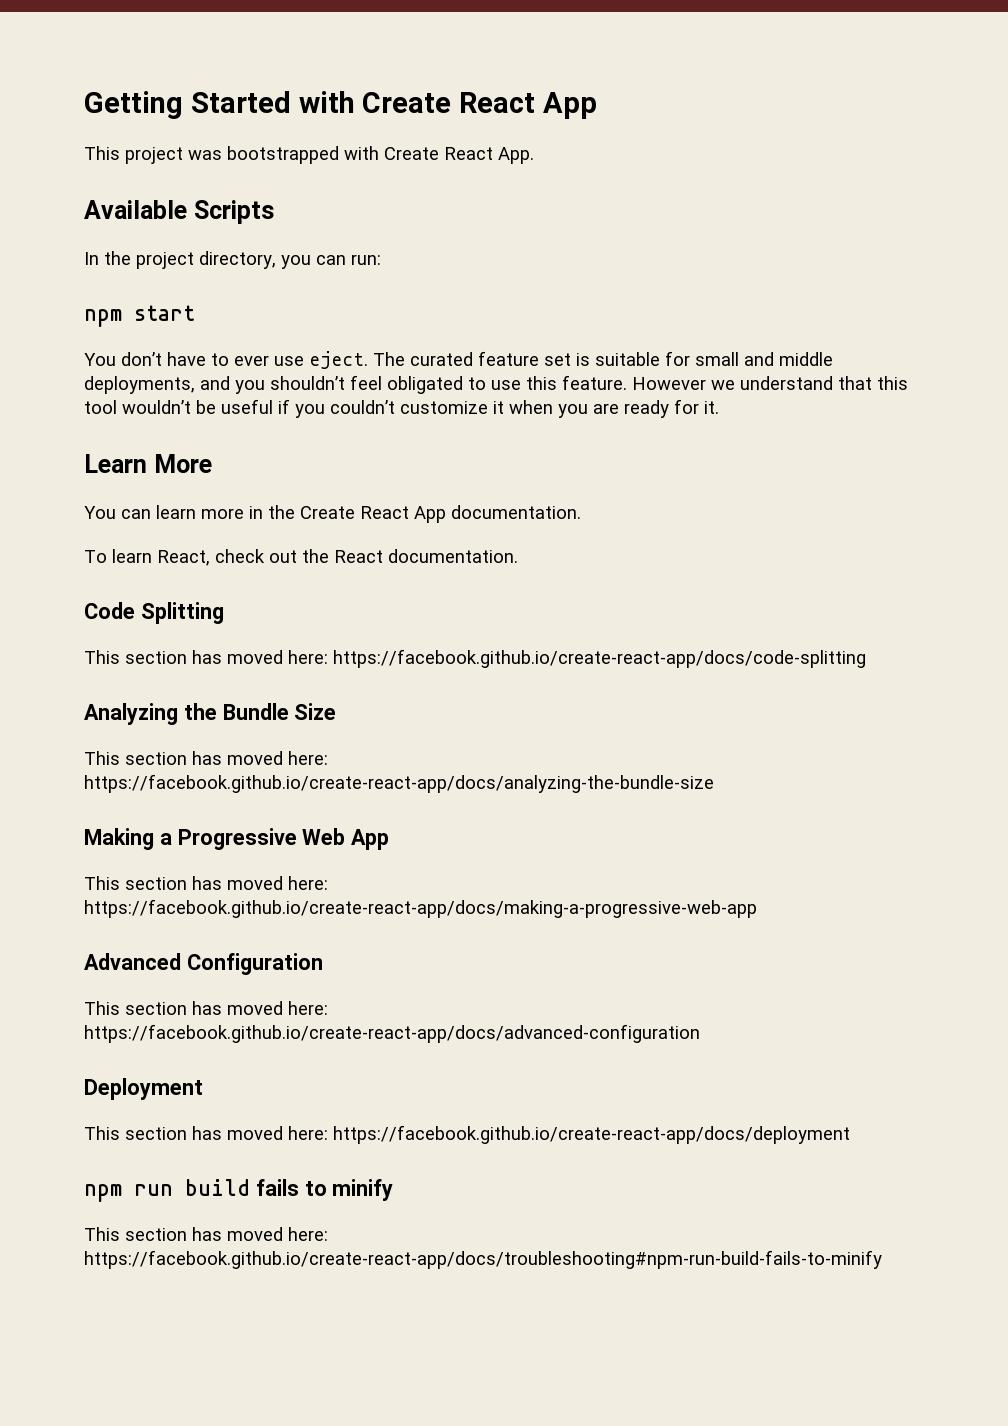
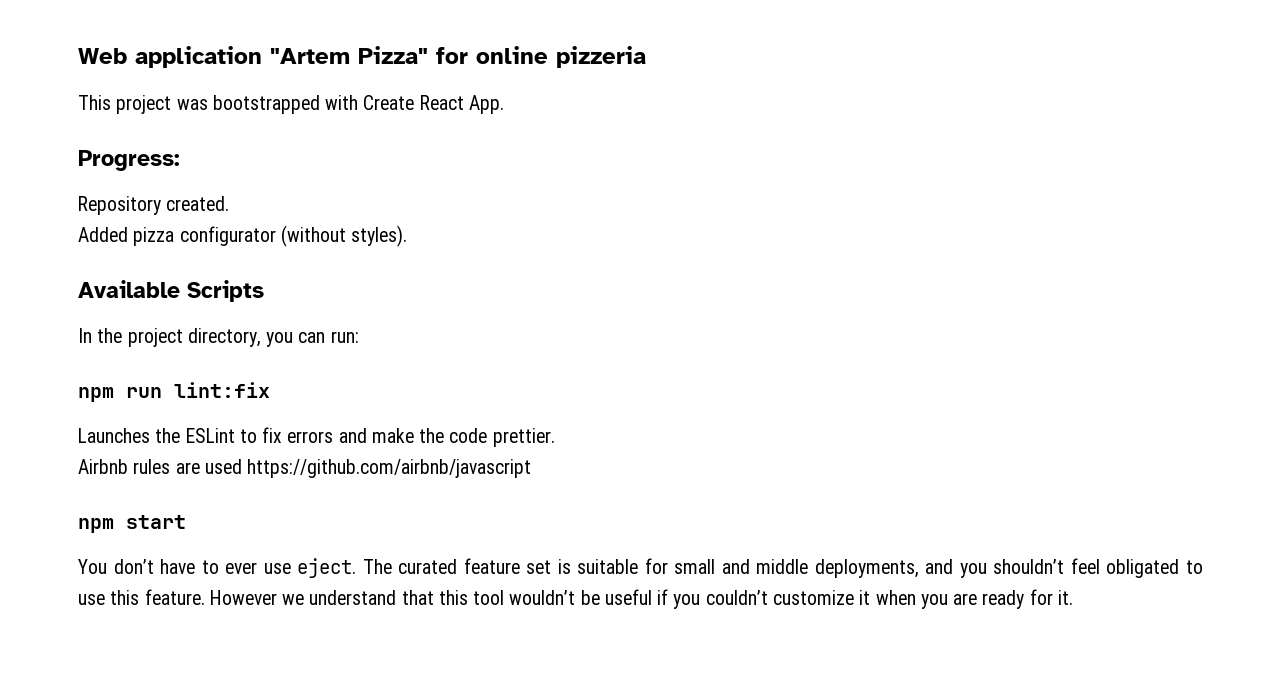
[84,91,598,119] Getting Started with Create React App -> [78,46,646,68] Web application "Artem Pizza" for online pizzeria
(534, 155) none -> [78,150,180,171] [78,196,230,215] [78,225,408,247] // Progress: // Repository created. // Added pizza configurator (without styles).
(381, 259) none -> [78,382,270,402] [78,427,555,447] [78,459,532,478] // npm run lint:fix // Launches the ESLint to fix errors and make the code prettier. // Airbnb rules are used https://github.com/airbnb/javascript
[84,454,212,473] [84,505,581,523] [84,549,518,566] [84,602,224,624] [84,649,866,668] [84,703,337,725] [84,751,328,765] [84,774,714,793] [84,828,390,850] [84,876,328,890] [84,899,757,918] [84,953,323,975] [84,1001,328,1015] [84,1024,700,1043] [84,1078,203,1100] [84,1125,850,1144] [84,1179,394,1202] [84,1227,328,1241] [84,1250,882,1269] // Learn More // You can learn more in the Create React App documentation. // To learn React, check out the React documentation. // Code Splitting // This section has moved here: https://facebook.github.io/create-react-app/docs/code-splitting // Analyzing the Bundle Size // This section has moved here: https://facebook.github.io/create-react-app/docs/analyzing-the-bundle-size // Making a Progressive Web App // This section has moved here: https://facebook.github.io/create-react-app/docs/making-a-progressive-web-app // Advanced Configuration // This section has moved here: https://facebook.github.io/create-react-app/docs/advanced-configuration // Deployment // This section has moved here: https://facebook.github.io/create-react-app/docs/deployment // npm run build fails to minify // This section has moved here: https://facebook.github.io/create-react-app/docs/troubleshooting#npm-run-build-fails-to-minify -> (1073, 597) none

